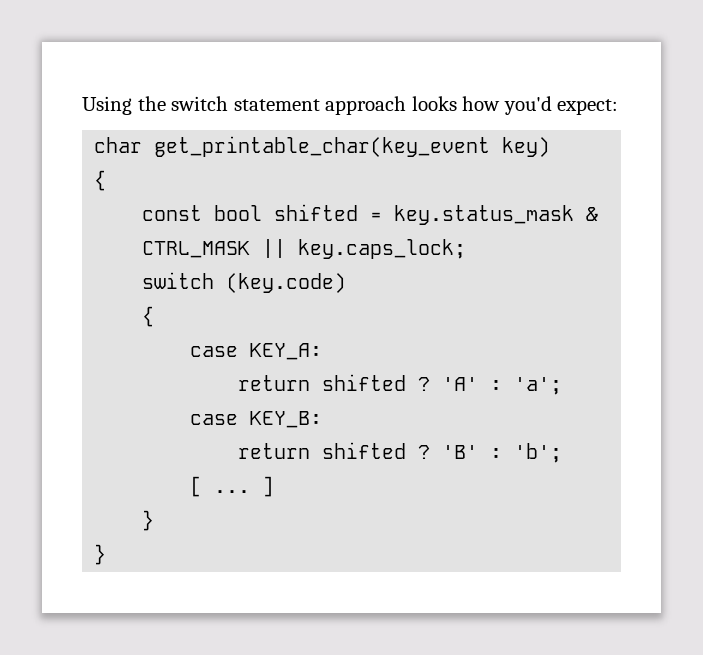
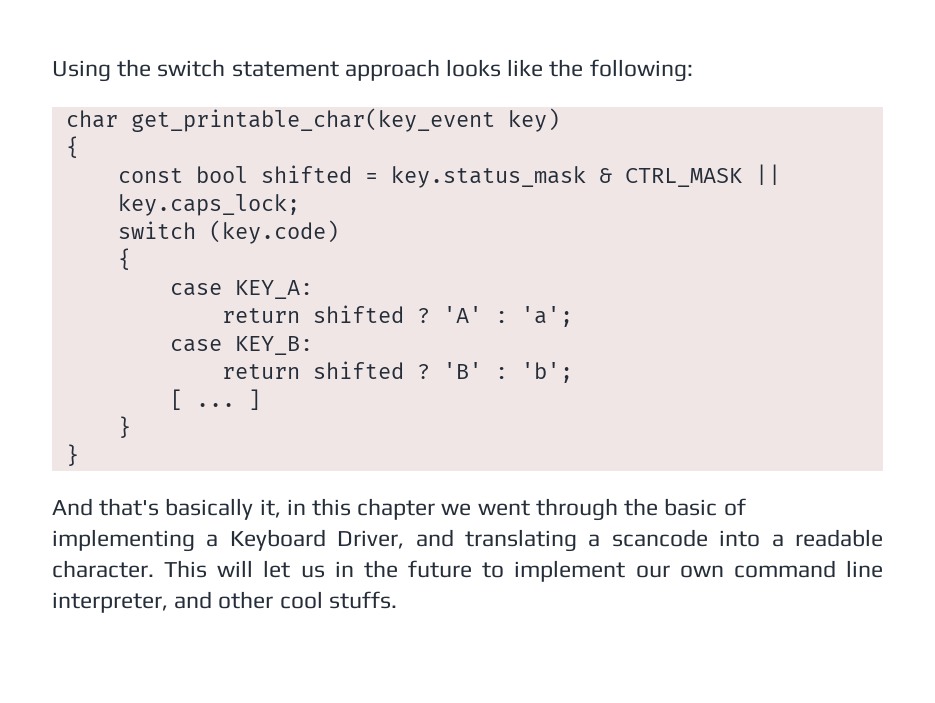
[462,96,619,115] how you'd expect: -> [507,59,693,82] like the following:
(107, 554) none -> [52,498,746,521] [52,529,883,552] [52,560,883,582] [52,591,397,613] // And that's basically it, in this chapter we went through the basic of implementing a Keyboard Driver, and translating a scancode into a readable character. This will let us in the future to implement our own command line interpreter, and other cool stuffs.

